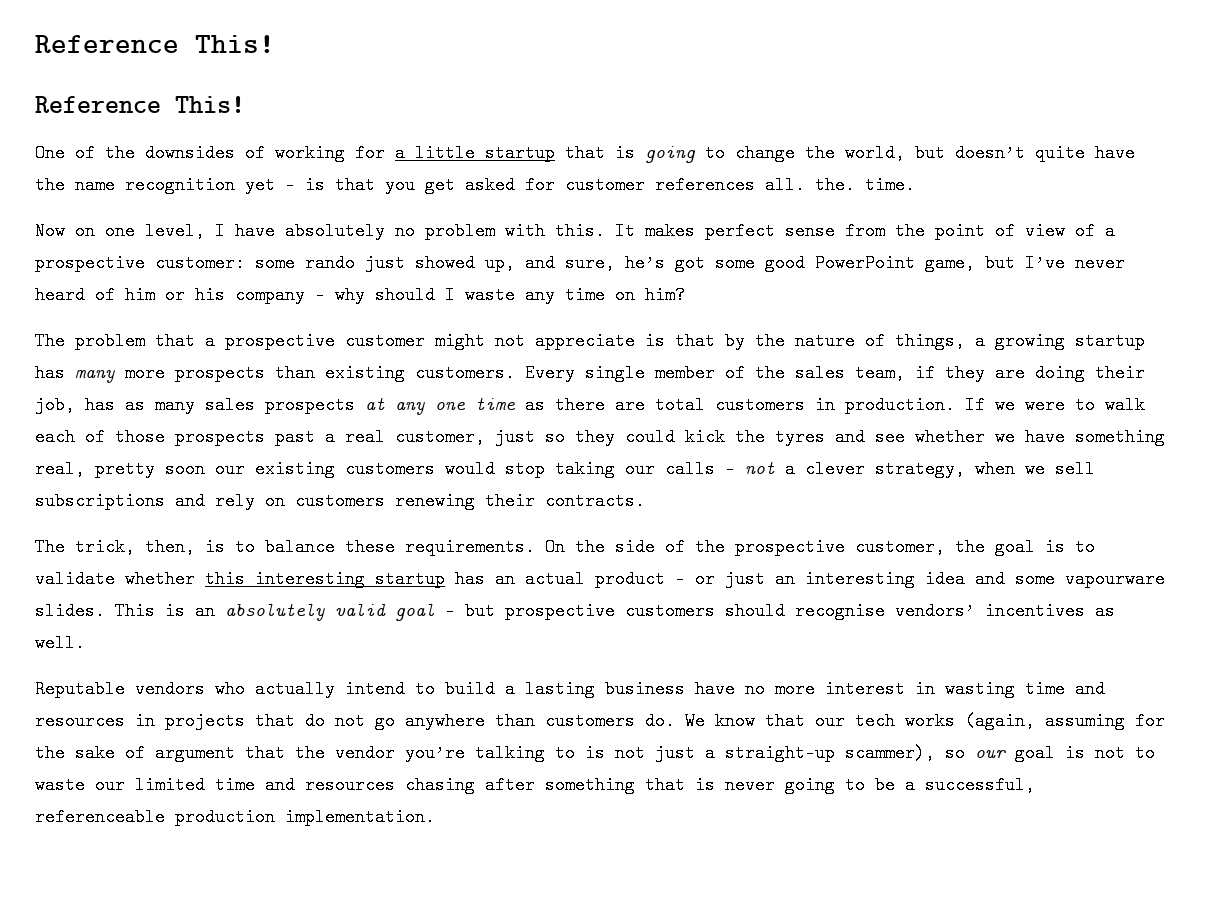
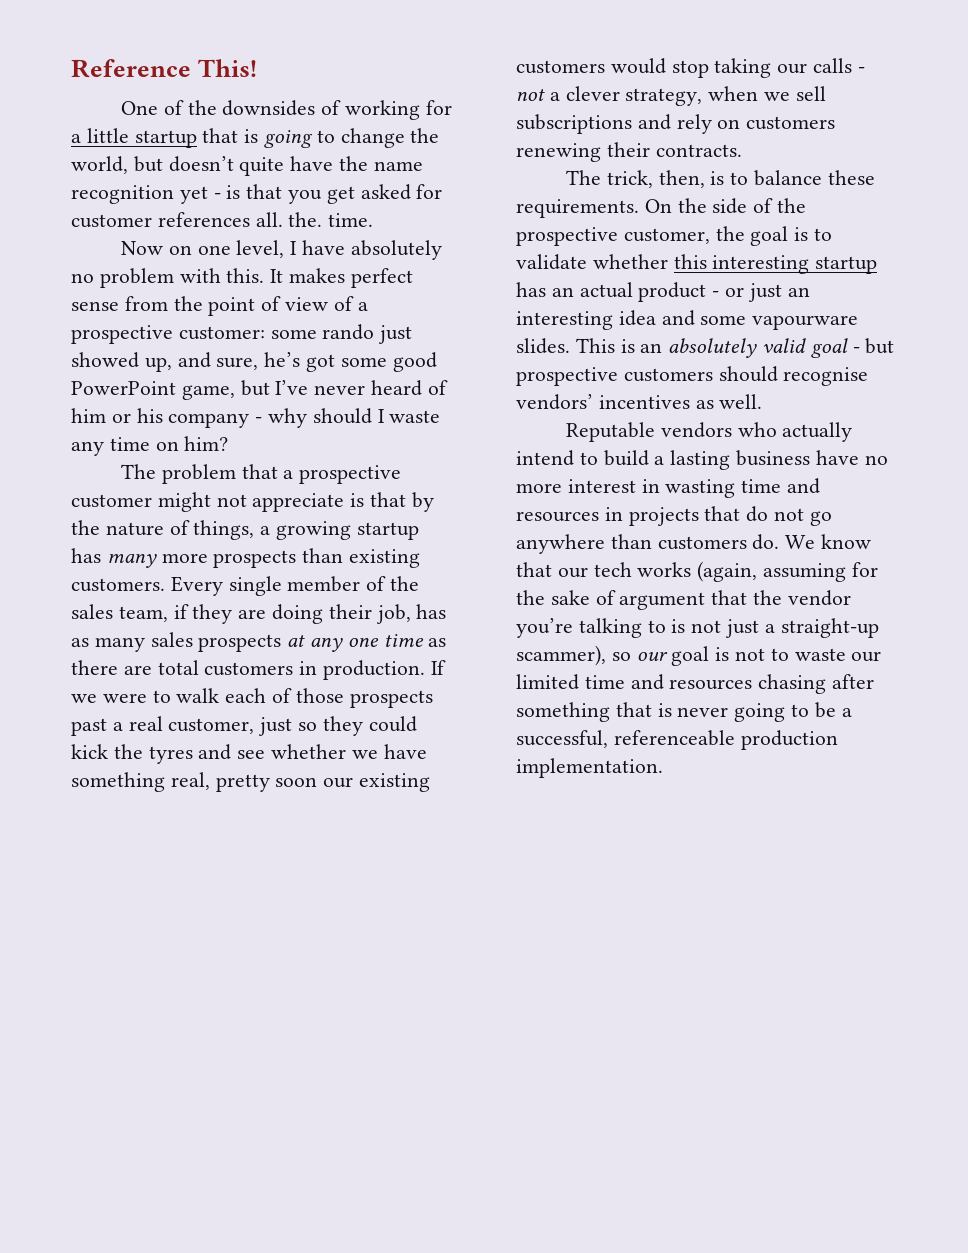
[35,35,275,53] [35,96,245,113] Reference This! // Reference This! -> [71,59,258,78] Reference This!

